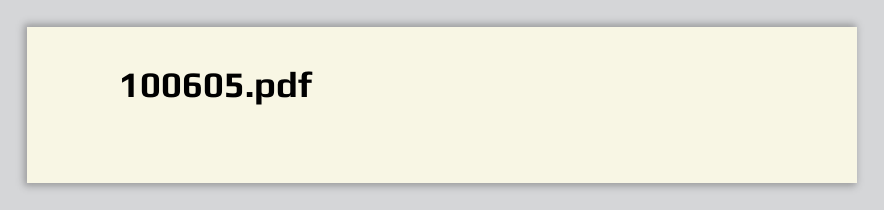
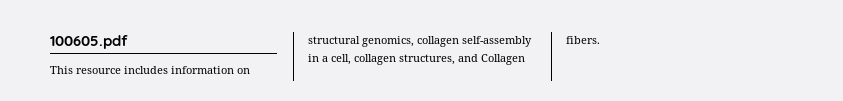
(313, 88) none -> [50,66,250,74] [308,36,532,47] [308,54,525,65] [566,36,600,44] // This resource includes information on structural genomics, collagen self-assembly in a cell, collagen structures, and Collagen fibers.

